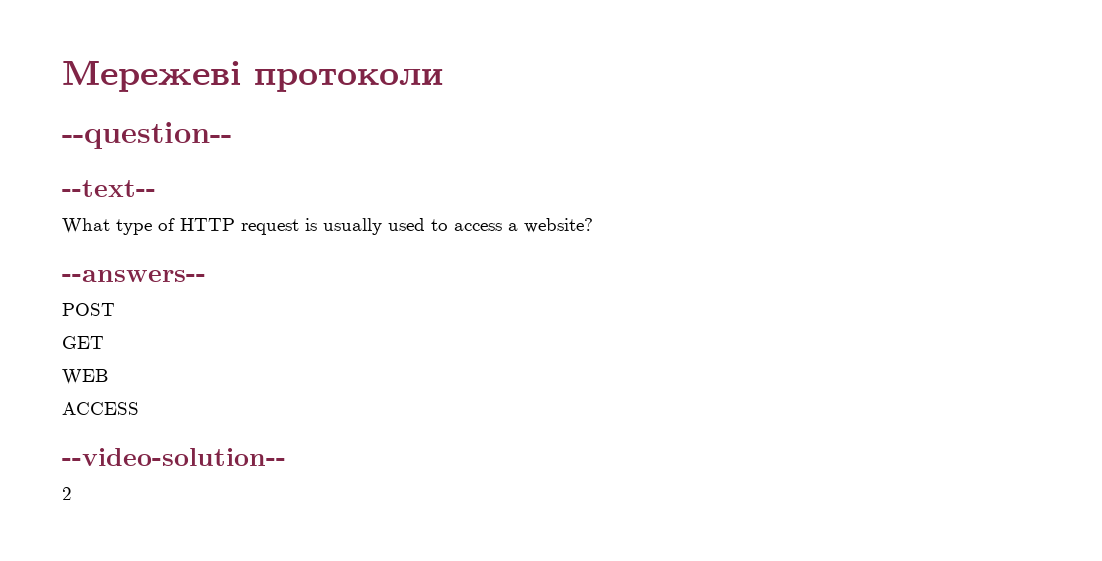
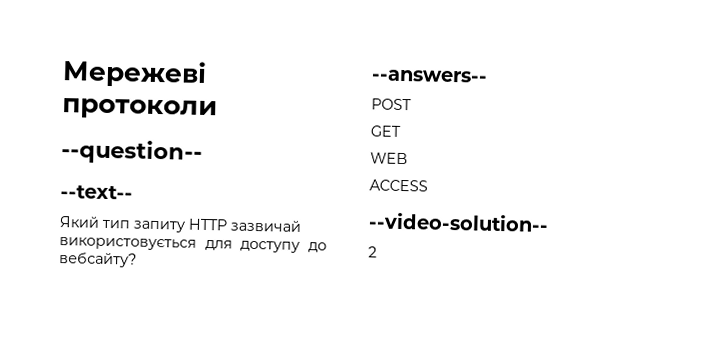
[62,218,593,235] What type of HTTP request is usually used to access a website? -> [59,216,301,233] [59,237,327,253] [59,252,137,268] Який тип запиту HTTP зазвичай використовується для доступу до вебсайту?

